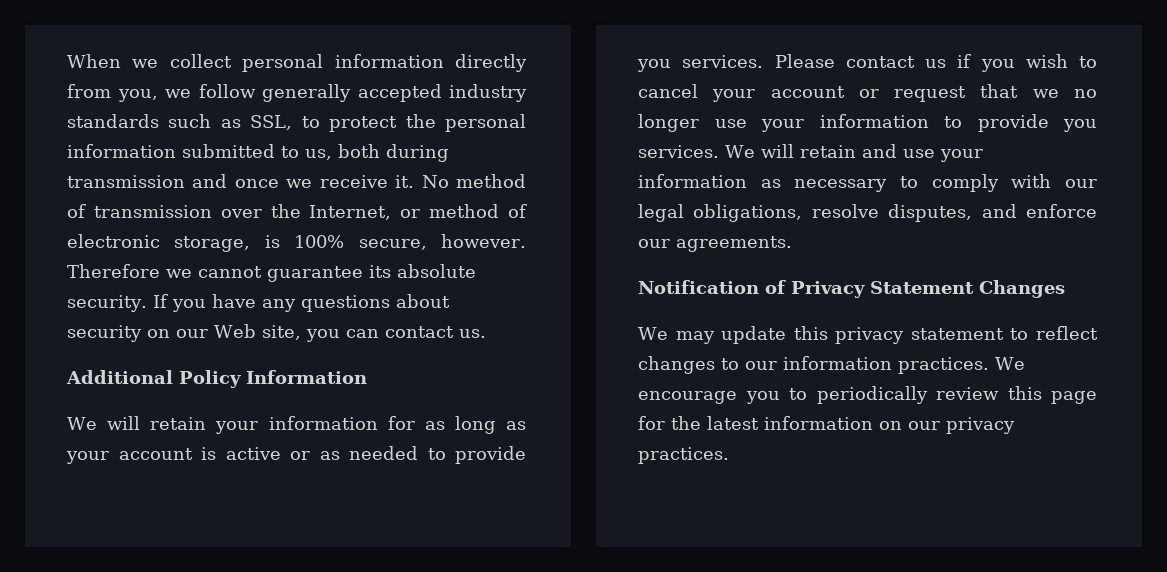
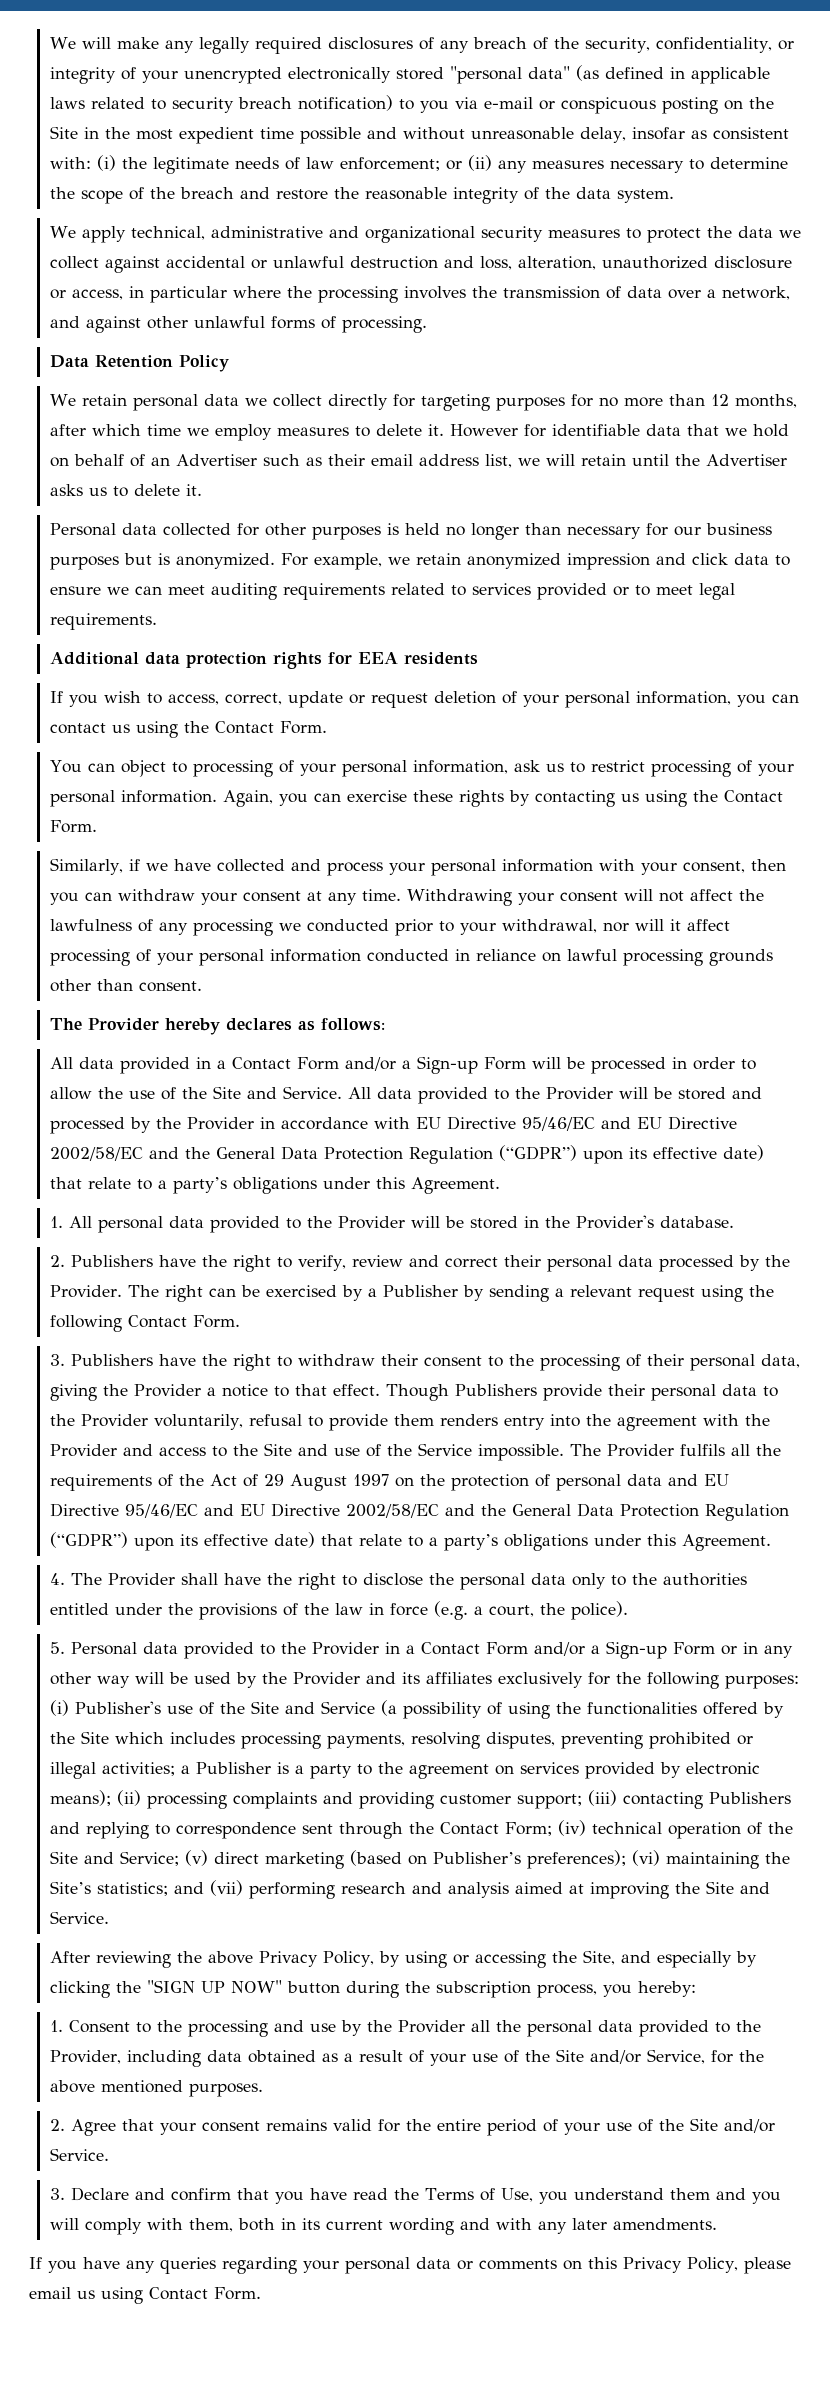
[67,54,527,72] [67,84,527,102] [67,114,526,132] [67,144,449,162] [67,174,526,188] [67,204,527,220] [67,234,527,252] [67,264,476,282] [67,294,450,312] [67,324,486,342] [66,370,367,388] [67,416,526,434] [66,446,526,464] [637,54,1097,72] [638,84,1097,102] [638,114,1097,132] [638,144,983,162] [638,174,1097,192] [638,204,1097,222] [638,236,792,252] [638,280,1065,298] [638,326,1098,344] [638,356,1025,374] [638,386,1097,404] [638,416,1015,434] [638,447,729,464] When we collect personal information directly from you, we follow generally accepted industry standards such as SSL, to protect the personal information submitted to us, both during transmission and once we receive it. No method of transmission over the Internet, or method of electronic storage, is 100% secure, however. Therefore we cannot guarantee its absolute security. If you have any questions about security on our Web site, you can contact us. // Additional Policy Information // We will retain your information for as long as your account is active or as needed to provide you services. Please contact us if you wish to cancel your account or request that we no longer use your information to provide you services. We will retain and use your information as necessary to comply with our legal obligations, resolve disputes, and enforce our agreements. // Notification of Privacy Statement Changes // We may update this privacy statement to reflect changes to our information practices. We encourage you to periodically review this page for the latest information on our privacy practices. -> [49,37,794,54] [49,65,770,84] [49,95,774,114] [49,126,789,144] [49,155,788,174] [49,187,674,204] [49,226,801,243] [49,256,792,273] [49,286,790,303] [49,316,427,333] [49,355,229,372] [49,394,797,411] [49,424,789,441] [49,454,787,468] [49,484,202,497] [49,523,772,540] [49,553,790,570] [49,583,735,600] [49,613,157,630] [49,652,478,669] [49,691,799,708] [49,721,327,738] [49,760,794,777] [49,790,783,807] [49,820,97,833] [49,858,786,876] [49,889,764,906] [49,919,730,936] [49,949,773,966] [49,979,202,992] [49,1018,385,1035] [49,1056,756,1074] [49,1086,762,1104] [49,1116,737,1134] [49,1145,764,1164] [49,1177,500,1194] [49,1215,734,1233] [49,1255,790,1272] [49,1285,774,1302] [49,1315,240,1332] [49,1354,800,1371] [49,1384,778,1401] [49,1414,770,1431] [49,1443,781,1461] [49,1474,729,1491] [49,1503,789,1521] [49,1532,771,1551] [49,1573,747,1590] [49,1601,628,1620] [49,1641,793,1659] [49,1672,799,1689] [49,1700,784,1719] [49,1731,753,1749] [49,1762,760,1779] [49,1790,791,1809] [49,1820,793,1839] [49,1850,790,1869] [49,1880,770,1899] [49,1911,109,1924] [49,1950,757,1968] [49,1980,696,1998] [49,2020,761,2037] [49,2049,764,2067] [49,2080,263,2097] [49,2118,775,2136] [49,2148,109,2161] [49,2187,781,2204] [49,2218,717,2235] [29,2257,791,2274] [29,2287,261,2304] We will make any legally required disclosures of any breach of the security, confidentiality, or integrity of your unencrypted electronically stored "personal data" (as defined in applicable laws related to security breach notification) to you via e-mail or conspicuous posting on the Site in the most expedient time possible and without unreasonable delay, insofar as consistent with: (i) the legitimate needs of law enforcement; or (ii) any measures necessary to determine the scope of the breach and restore the reasonable integrity of the data system. // We apply technical, administrative and organizational security measures to protect the data we collect against accidental or unlawful destruction and loss, alteration, unauthorized disclosure or access, in particular where the processing involves the transmission of data over a network, and against other unlawful forms of processing. // Data Retention Policy // We retain personal data we collect directly for targeting purposes for no more than 12 months, after which time we employ measures to delete it. However for identifiable data that we hold on behalf of an Advertiser such as their email address list, we will retain until the Advertiser asks us to delete it. // Personal data collected for other purposes is held no longer than necessary for our business purposes but is anonymized. For example, we retain anonymized impression and click data to ensure we can meet auditing requirements related to services provided or to meet legal requirements. // Additional data protection rights for EEA residents // If you wish to access, correct, update or request deletion of your personal information, you can contact us using the Contact Form. // You can object to processing of your personal information, ask us to restrict processing of your personal information. Again, you can exercise these rights by contacting us using the Contact Form. // Similarly, if we have collected and process your personal information with your consent, then you can withdraw your consent at any time. Withdrawing your consent will not affect the lawfulness of any processing we conducted prior to your withdrawal, nor will it affect processing of your personal information conducted in reliance on lawful processing grounds other than consent. // The Provider hereby declares as follows: // All data provided in a Contact Form and/or a Sign-up Form will be processed in order to allow the use of the Site and Service. All data provided to the Provider will be stored and processed by the Provider in accordance with EU Directive 95/46/EC and EU Directive 2002/58/EC and the General Data Protection Regulation (“GDPR”) upon its effective date) that relate to a party’s obligations under this Agreement. // 1. All personal data provided to the Provider will be stored in the Provider's database. // 2. Publishers have the right to verify, review and correct their personal data processed by the Provider. The right can be exercised by a Publisher by sending a relevant request using the following Contact Form. // 3. Publishers have the right to withdraw their consent to the processing of their personal data, giving the Provider a notice to that effect. Though Publishers provide their personal data to the Provider voluntarily, refusal to provide them renders entry into the agreement with the Provider and access to the Site and use of the Service impossible. The Provider fulfils all the requirements of the Act of 29 August 1997 on the protection of personal data and EU Directive 95/46/EC and EU Directive 2002/58/EC and the General Data Protection Regulation (“GDPR”) upon its effective date) that relate to a party’s obligations under this Agreement. // 4. The Provider shall have the right to disclose the personal data only to the authorities entitled under the provisions of the law in force (e.g. a court, the police). // 5. Personal data provided to the Provider in a Contact Form and/or a Sign-up Form or in any other way will be used by the Provider and its affiliates exclusively for the following purposes: (i) Publisher's use of the Site and Service (a possibility of using the functionalities offered by the Site which includes processing payments, resolving disputes, preventing prohibited or illegal activities; a Publisher is a party to the agreement on services provided by electronic means); (ii) processing complaints and providing customer support; (iii) contacting Publishers and replying to correspondence sent through the Contact Form; (iv) technical operation of the Site and Service; (v) direct marketing (based on Publisher’s preferences); (vi) maintaining the Site’s statistics; and (vii) performing research and analysis aimed at improving the Site and Service. // After reviewing the above Privacy Policy, by using or accessing the Site, and especially by clicking the "SIGN UP NOW" button during the subscription process, you hereby: // 1. Consent to the processing and use by the Provider all the personal data provided to the Provider, including data obtained as a result of your use of the Site and/or Service, for the above mentioned purposes. // 2. Agree that your consent remains valid for the entire period of your use of the Site and/or Service. // 3. Declare and confirm that you have read the Terms of Use, you understand them and you will comply with them, both in its current wording and with any later amendments. // If you have any queries regarding your personal data or comments on this Privacy Policy, please email us using Contact Form.

